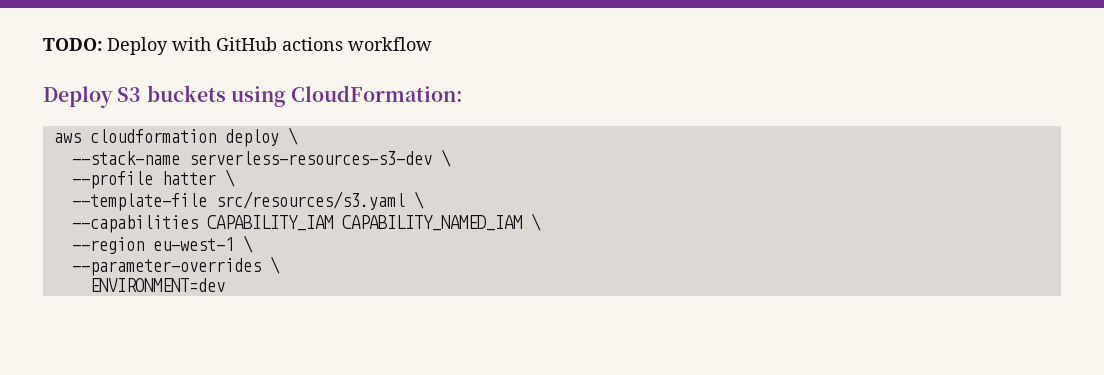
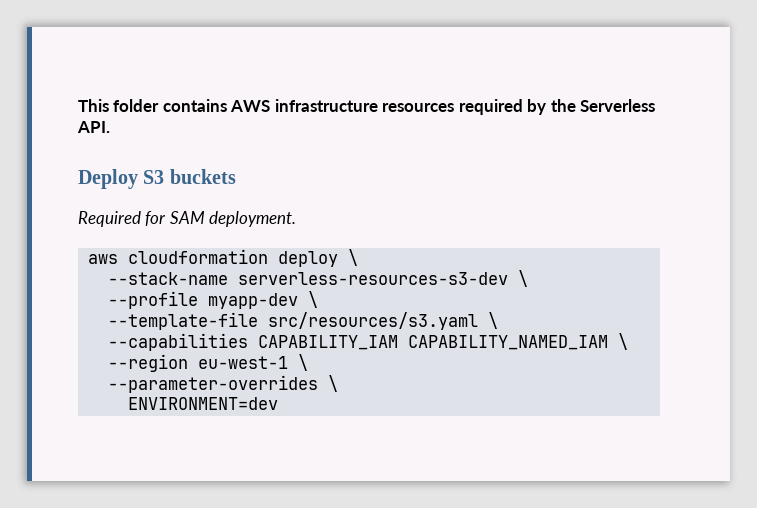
[43,37,432,55] TODO: Deploy with GitHub actions workflow -> [78,99,656,115] [77,121,110,133] This folder contains AWS infrastructure resources required by the Serverless API.
[230,85,464,107] using CloudFormation: -> [78,211,297,227] // Required for SAM deployment.
[161,171,216,185] hatter -> [207,293,298,309] myapp-dev

